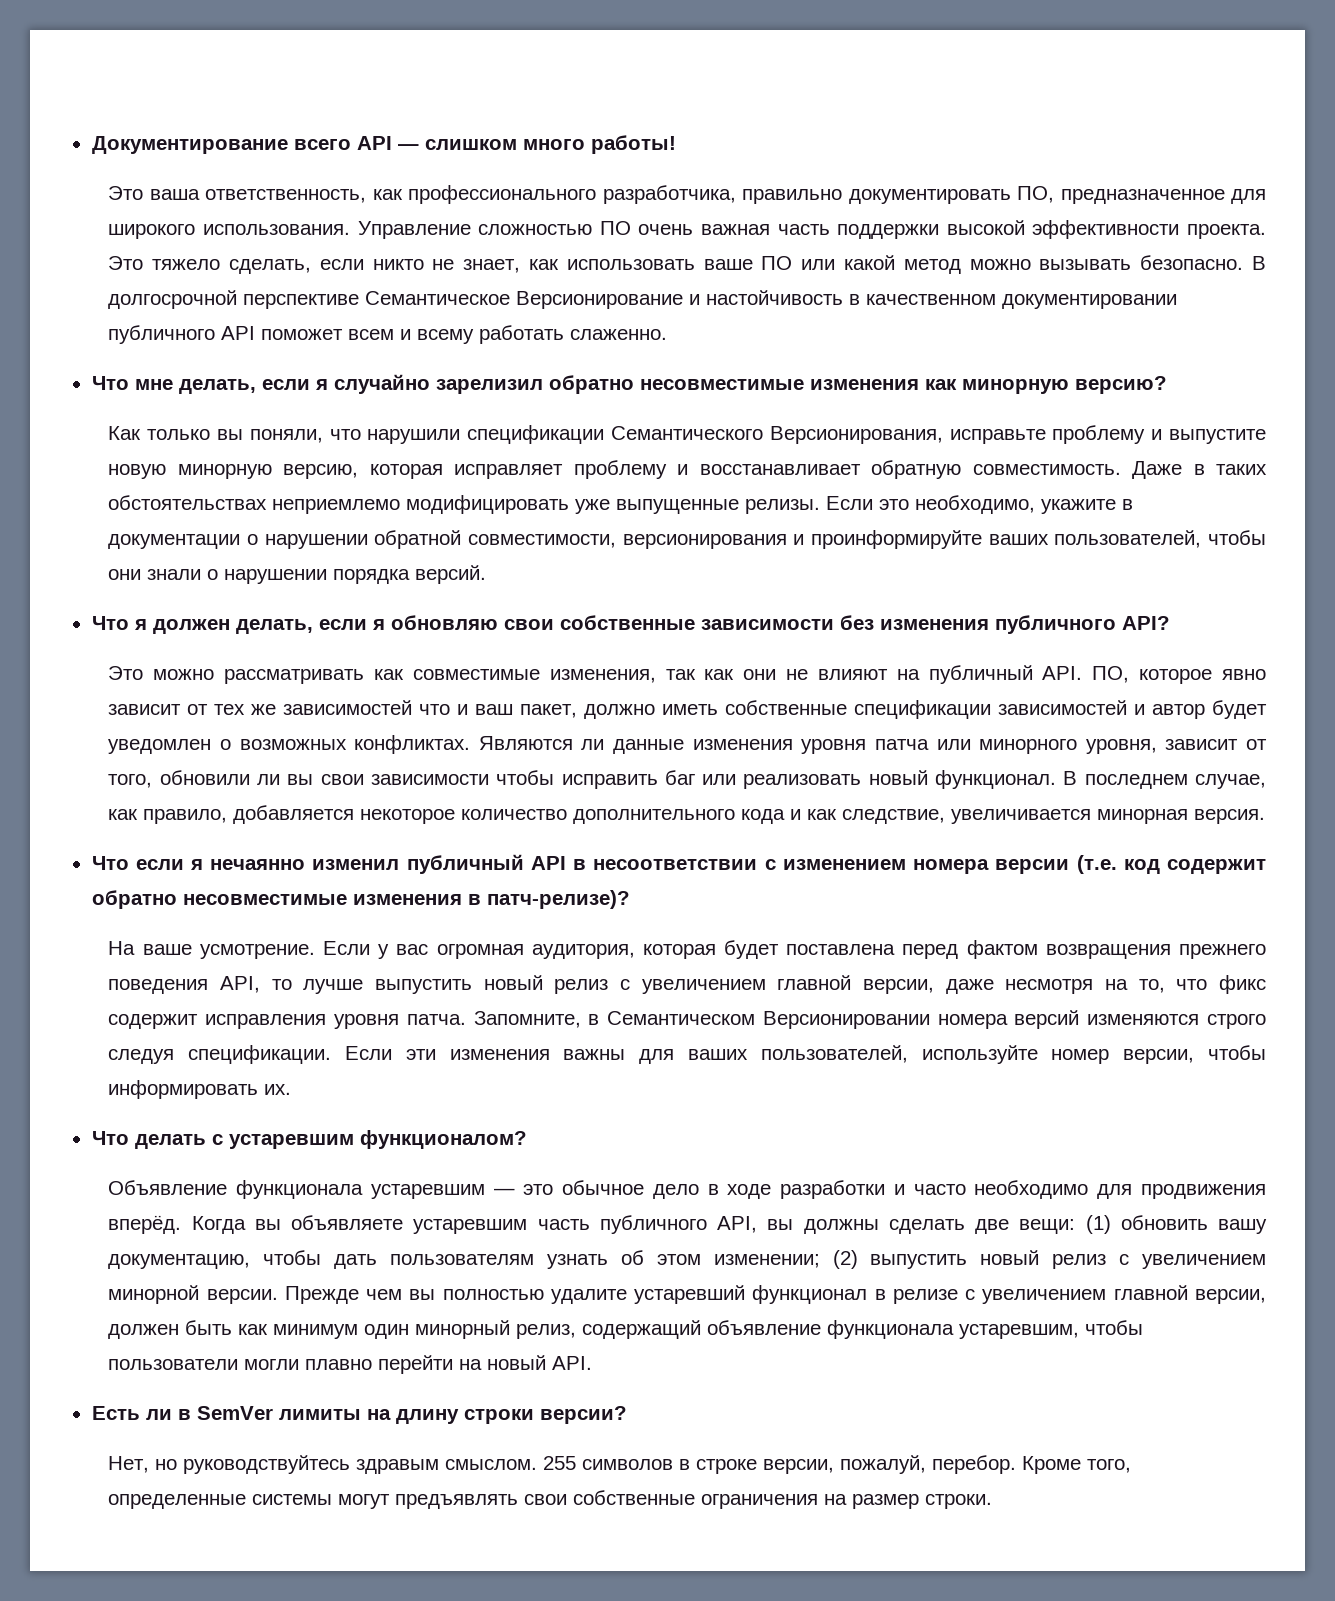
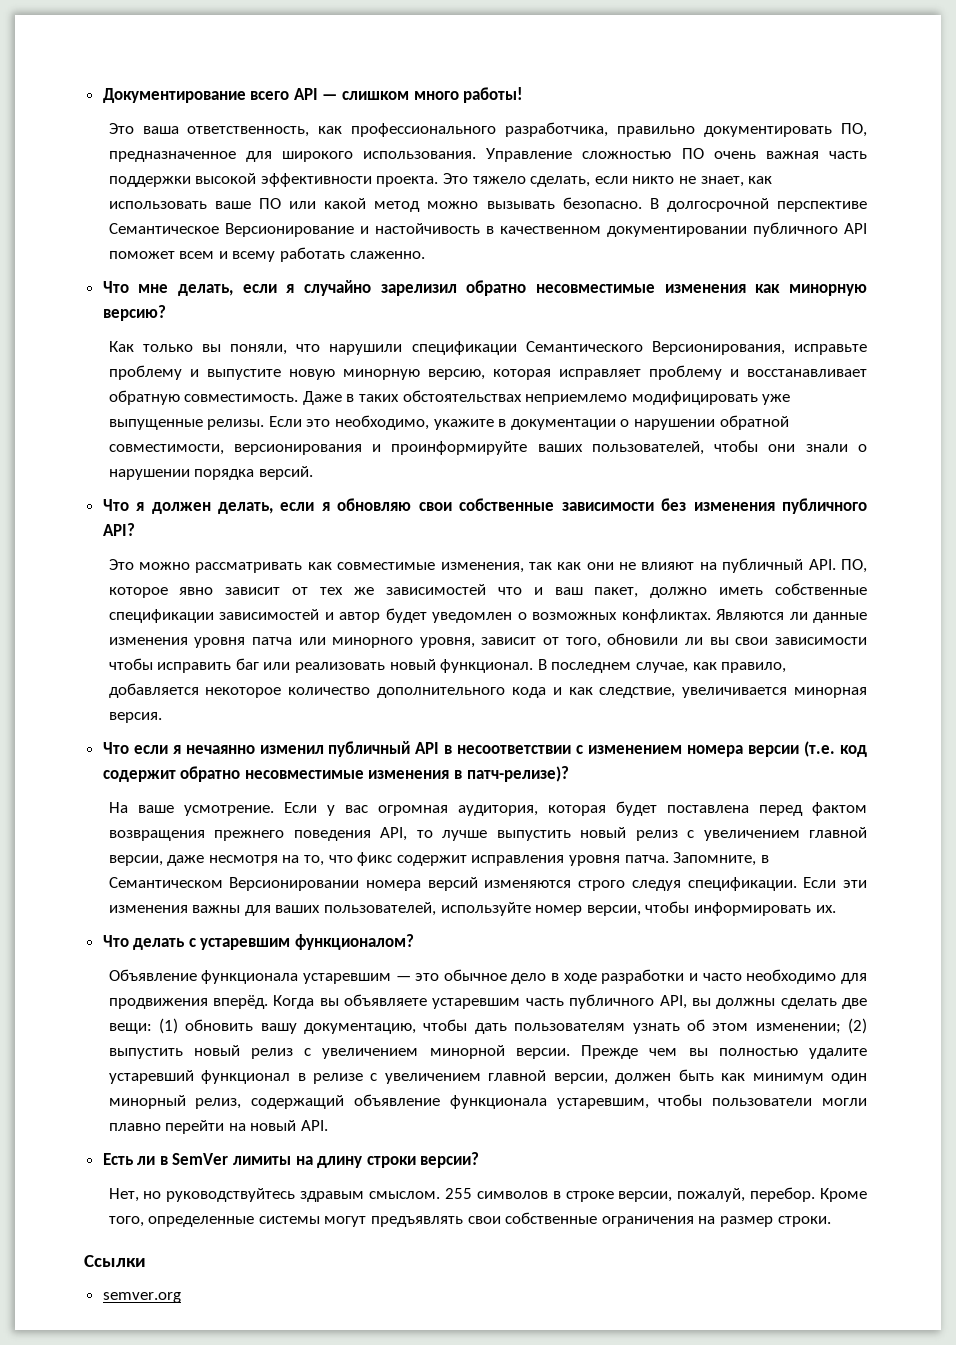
(993, 1501) none -> [84,1255,146,1267] [102,1292,181,1303] // Ссылки // semver.org

